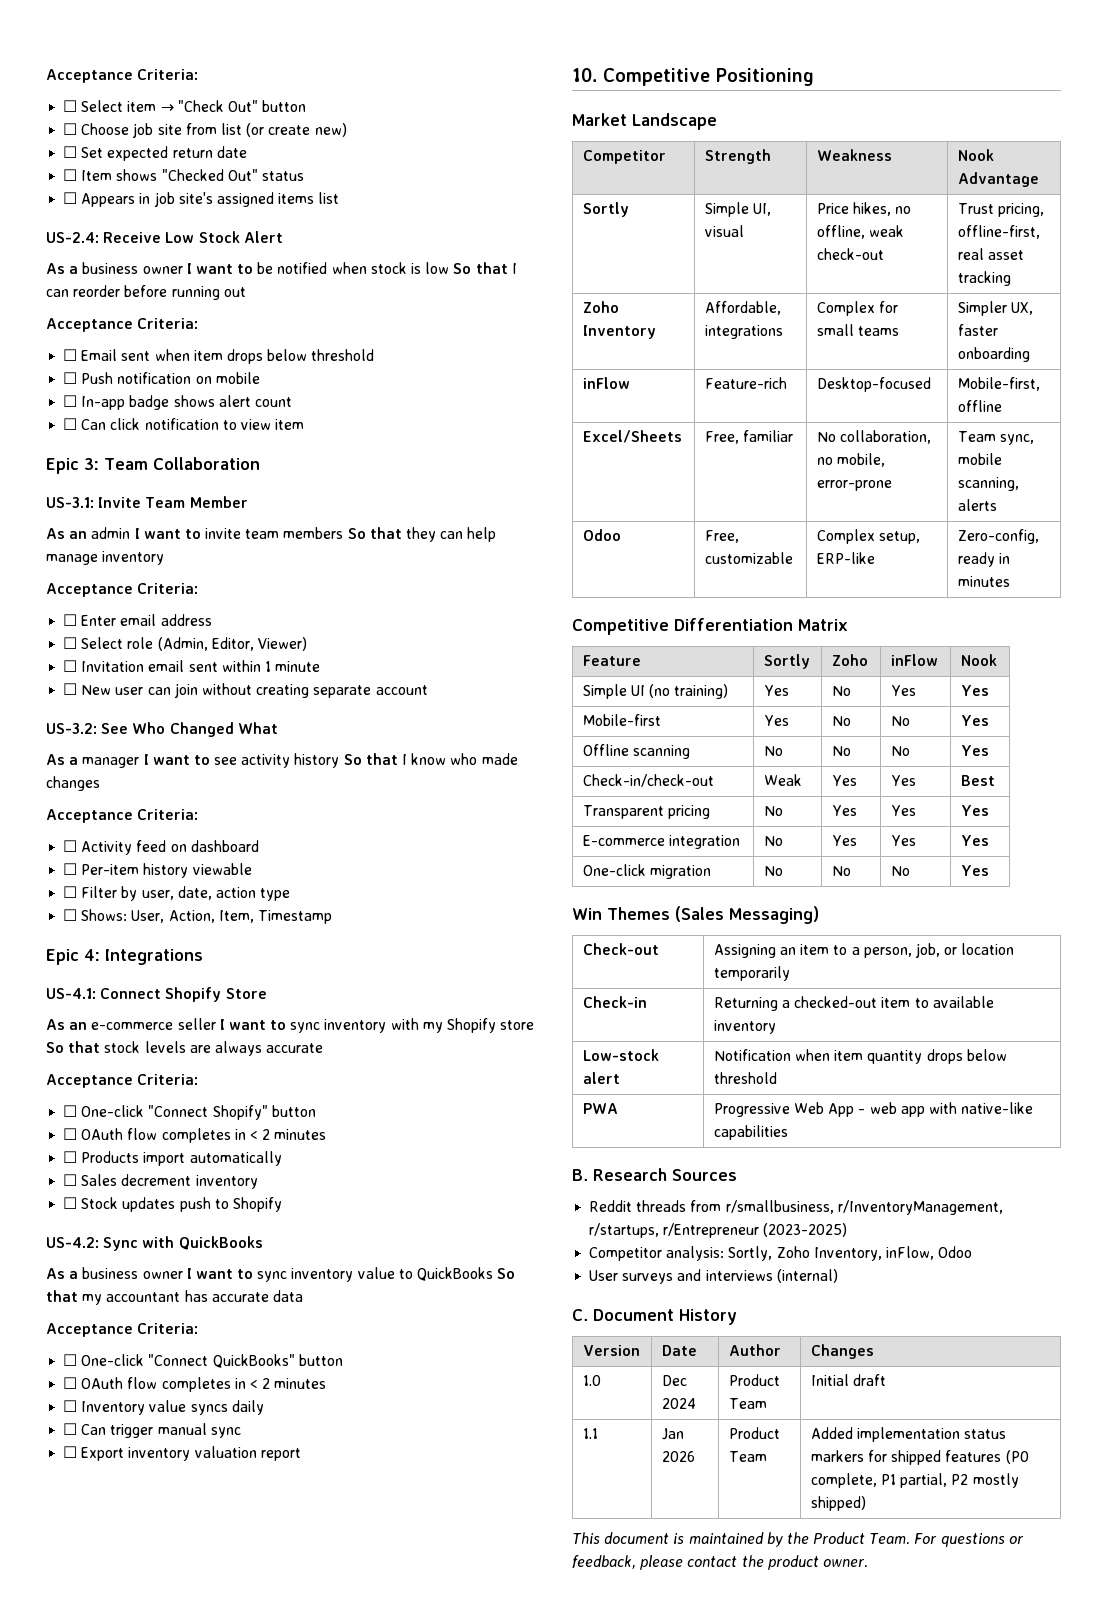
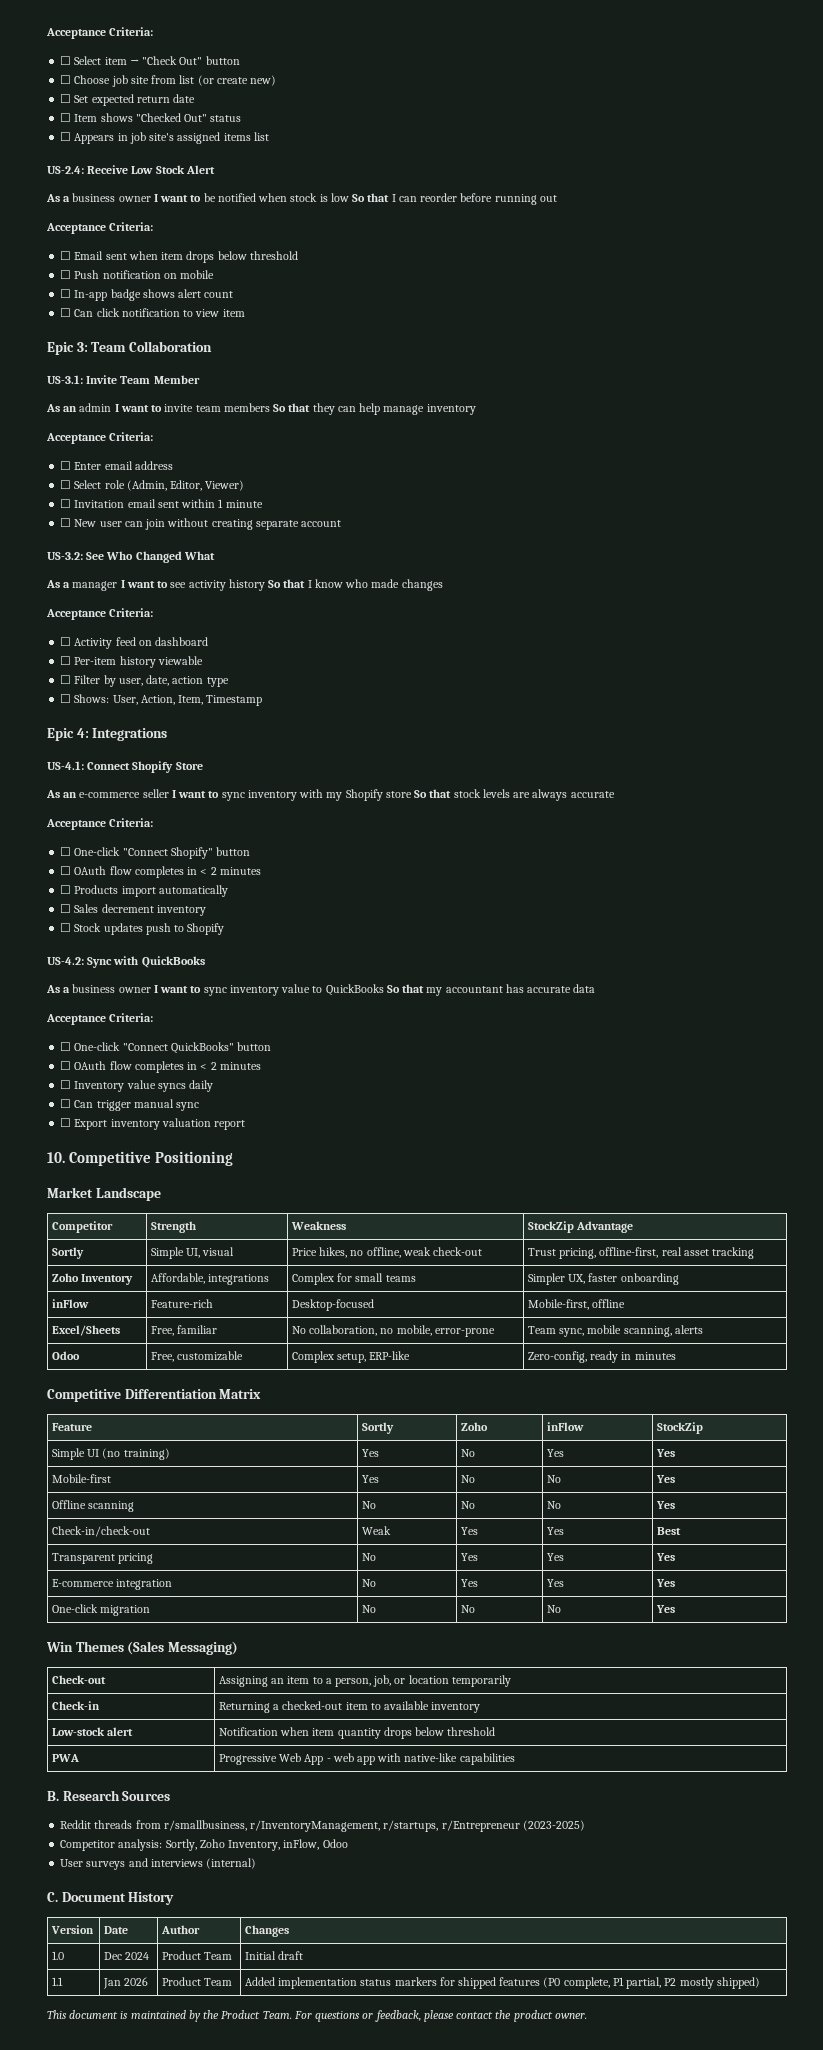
[957,149,994,161] Nook -> [527,1221,574,1233] StockZip
[960,654,997,666] Nook -> [656,1422,703,1434] StockZip

